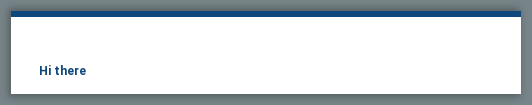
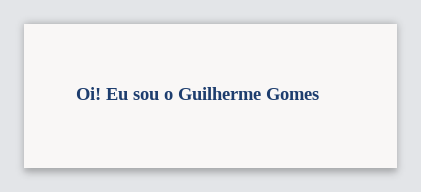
[39,65,87,75] Hi there -> [76,87,319,100] Oi! Eu sou o Guilherme Gomes

